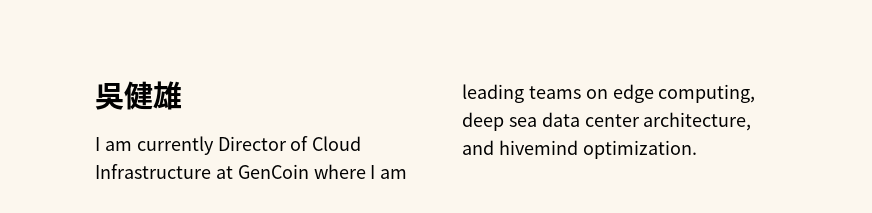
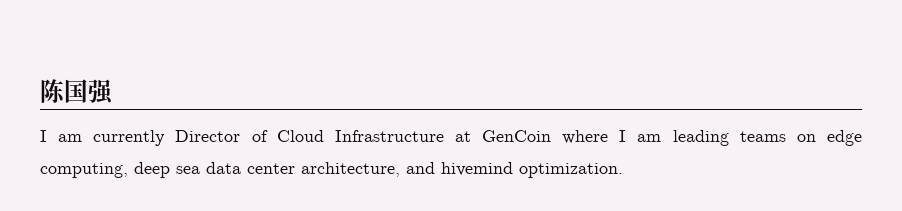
[95,81,182,110] 吳健雄 -> [40,79,114,105] 陈国强

